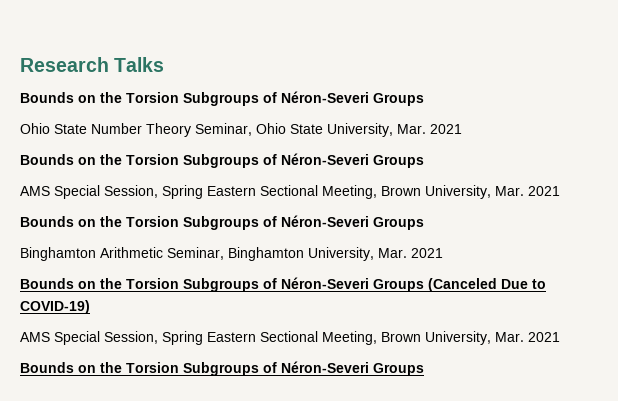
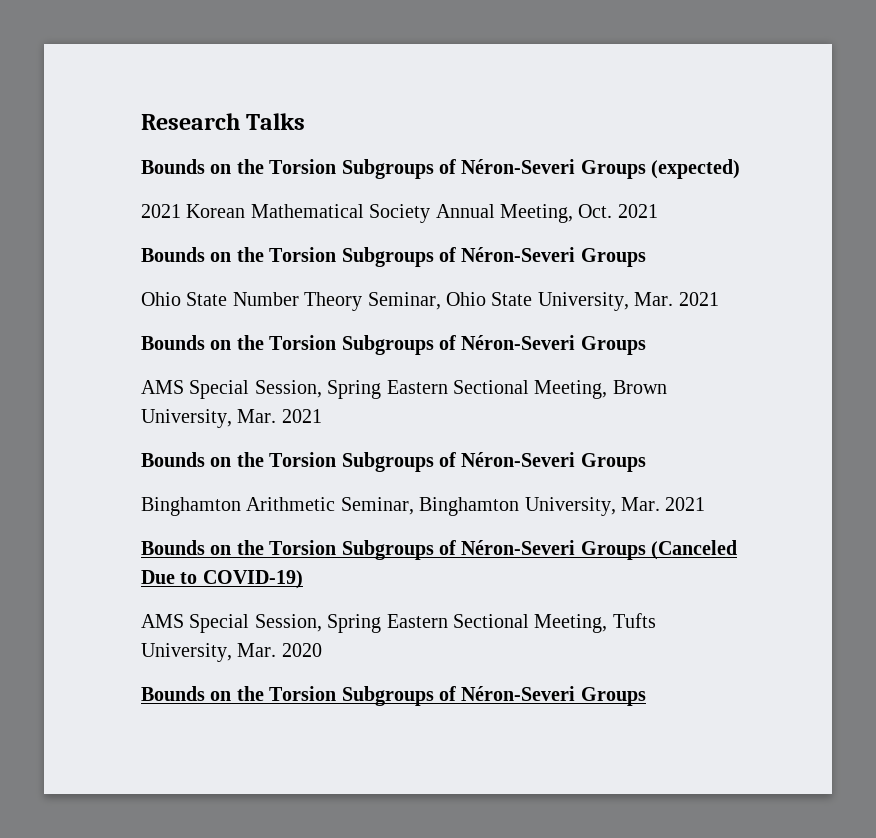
(165, 64) none -> [141,159,741,179] [141,204,658,223] // Bounds on the Torsion Subgroups of Néron-Severi Groups (expected) // 2021 Korean Mathematical Society Annual Meeting, Oct. 2021
[381,331,560,345] Brown University, Mar. 2021 -> [612,613,656,628] [141,643,322,662] Tufts University, Mar. 2020

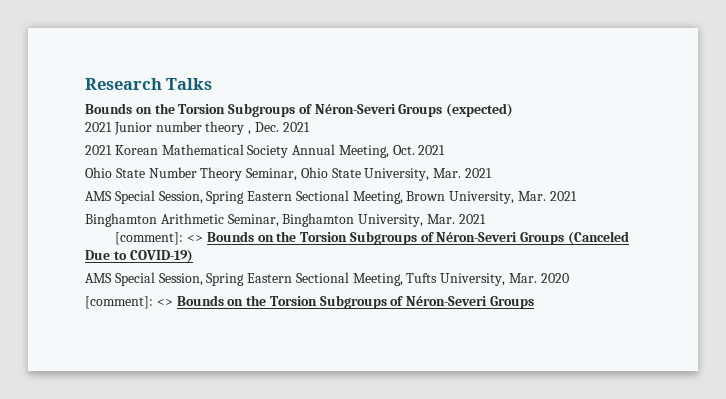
(741, 169) none -> [85,121,310,135] // 2021 Junior number theory , Dec. 2021
[141,247,646,267] // Bounds on the Torsion Subgroups of Néron-Severi Groups -> (446, 150) none
[141,335,646,355] // Bounds on the Torsion Subgroups of Néron-Severi Groups -> (493, 173) none
[141,452,646,472] // Bounds on the Torsion Subgroups of Néron-Severi Groups -> (577, 196) none
(706, 504) none -> [115,232,203,245] [comment]: <>
(322, 650) none -> [85,296,173,309] [comment]: <>

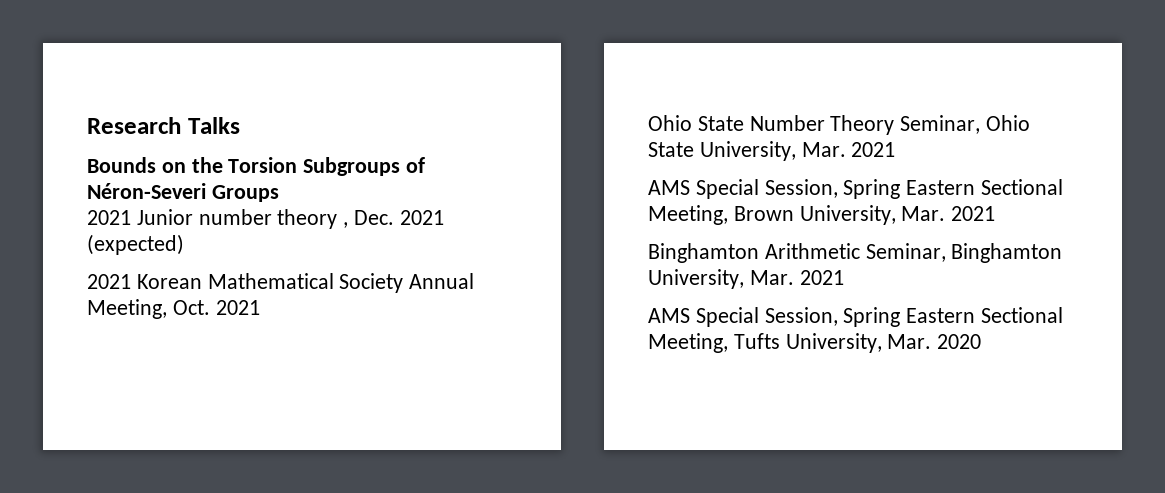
[446,103,514,117] (expected) -> (279, 193) none
(310, 127) none -> [87,234,184,255] (expected)
[115,231,629,245] [85,249,193,263] // [comment]: <> Bounds on the Torsion Subgroups of Néron-Severi Groups (Canceled Due to COVID-19) -> (844, 277) none
[85,295,535,309] // [comment]: <> Bounds on the Torsion Subgroups of Néron-Severi Groups -> (982, 341) none

